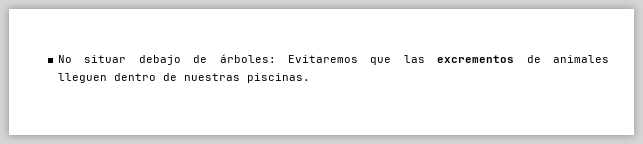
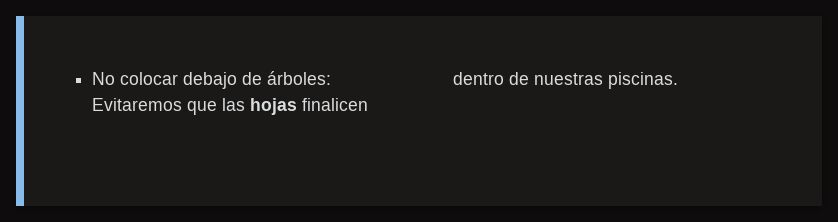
[84,55,127,63] situar -> [120,72,179,85] colocar
[437,55,609,63] [58,73,108,83] excrementos de animales lleguen -> [250,98,369,115] hojas finalicen

